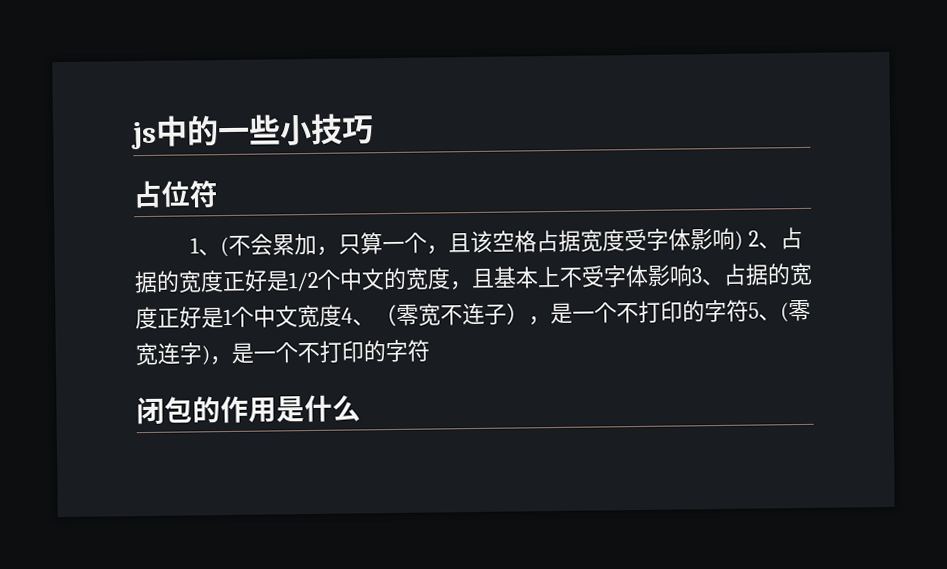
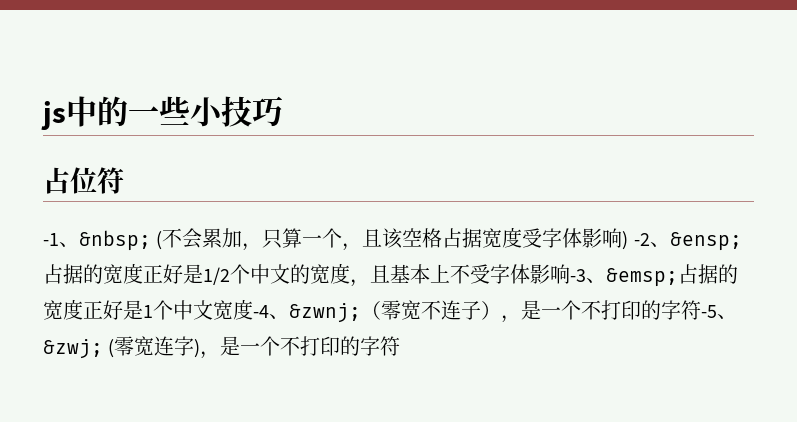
[189,237,221,256] 1、 -> [43,230,151,251] -1、&nbsp;
[747,230,781,249] 2、 -> [633,232,742,251] -2、&ensp;
[691,267,725,286] 3、 -> [570,268,678,287] -3、&emsp;
[341,307,375,326] 4、 -> [253,303,361,323] -4、&zwnj;
[748,302,781,321] 5、 -> [701,305,737,319] [43,339,103,359] -5、&zwj;
[136,394,361,425] // 闭包的作用是什么 -> (401, 346) none

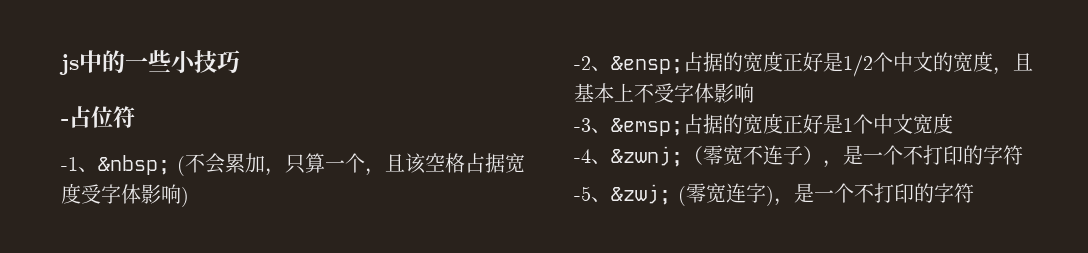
(283, 111) none -> [61,119,69,125] -
(629, 240) none -> (189, 197) //
(570, 274) none -> (754, 93) //
(253, 309) none -> (953, 123) //
(701, 310) none -> (1023, 155) //

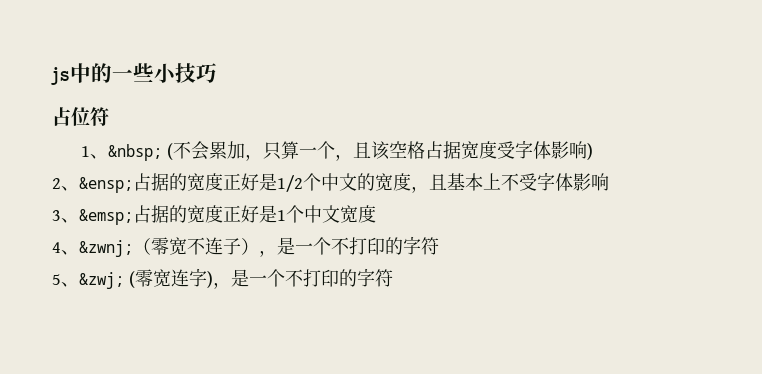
[61,119,69,125] - -> (217, 73) none
[61,157,78,171] -1 -> [80,146,90,157] 1
[574,56,591,70] -2 -> [52,178,61,189] 2
[574,118,591,132] -3 -> [52,210,61,221] 3
[574,149,591,163] -4 -> [52,242,61,253] 4
[574,186,591,201] -5 -> [52,274,61,285] 5

